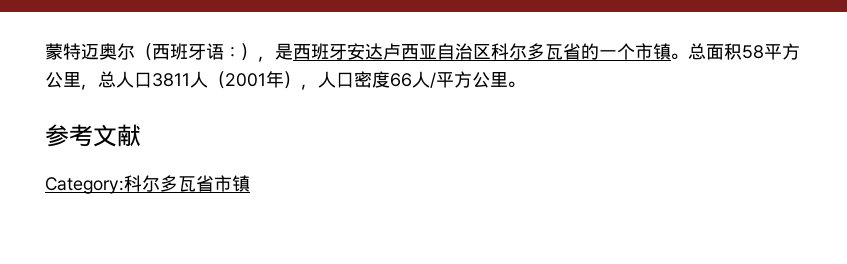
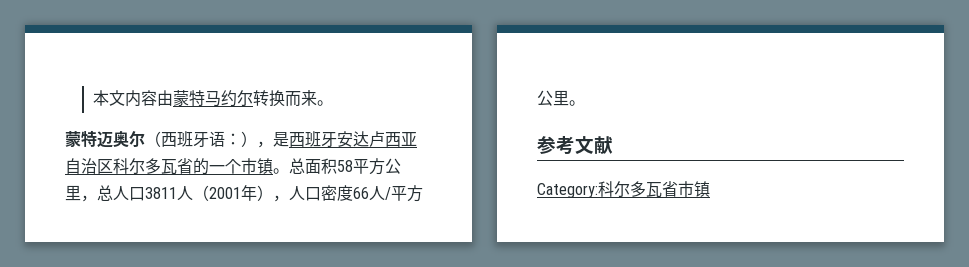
(45, 51) none -> [93,90,334,107] 本文内容由蒙特马约尔转换而来。 //

